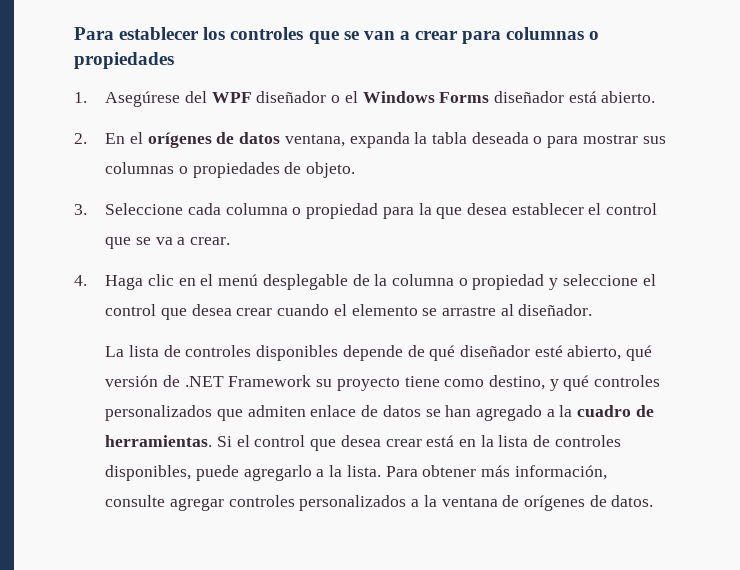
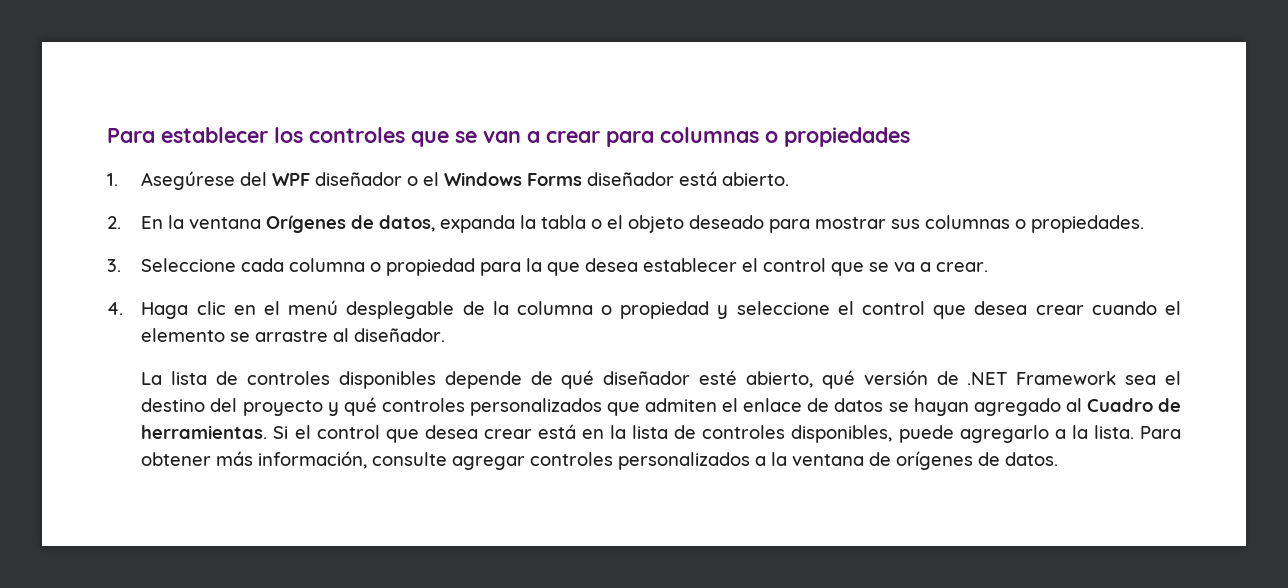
[129,132,543,148] el orígenes de datos ventana, expanda la tabla deseada o -> [168,215,765,233] la ventana Orígenes de datos, expanda la tabla o el objeto deseado
[192,162,356,178] propiedades de objeto. -> [1031,215,1145,233] propiedades.
[316,375,545,391] su proyecto tiene como destino, -> [1125,371,1181,385] [141,398,323,416] sea el destino del proyecto
(306, 411) none -> [722,398,739,412] el
[445,405,632,421] han agregado a la cuadro -> [913,398,1153,416] hayan agregado al Cuadro

